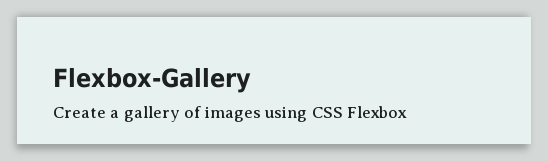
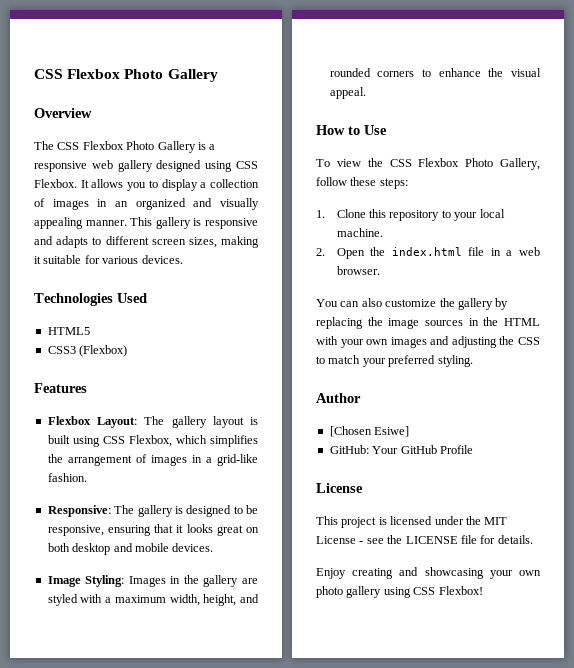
[53,68,251,93] [53,106,408,122] Flexbox-Gallery // Create a gallery of images using CSS Flexbox -> [34,69,218,82] [34,108,92,118] [34,141,216,153] [34,160,258,172] [34,179,259,191] [34,198,259,210] [34,217,258,229] [34,236,259,248] [34,255,183,264] [34,293,147,306] [47,327,90,335] [47,345,128,357] [34,383,87,393] [47,416,258,428] [47,435,258,447] [47,454,258,466] [47,473,87,482] [47,505,258,517] [47,524,259,536] [47,543,214,555] [47,575,258,587] [47,594,259,606] [329,68,541,77] [329,87,366,99] [316,125,387,135] [316,158,540,170] [316,177,408,189] [316,209,505,221] [336,228,383,237] [316,247,540,259] [336,266,380,275] [316,298,509,310] [316,317,540,329] [316,336,540,348] [316,355,473,367] [316,393,361,403] [329,426,410,437] [329,445,473,454] [316,483,363,493] [316,516,508,528] [316,535,533,544] [316,567,541,579] [316,586,483,598] CSS Flexbox Photo Gallery // Overview // The CSS Flexbox Photo Gallery is a responsive web gallery designed using CSS Flexbox. It allows you to display a collection of images in an organized and visually appealing manner. This gallery is responsive and adapts to different screen sizes, making it suitable for various devices. // Technologies Used // HTML5 // CSS3 (Flexbox) // Features // Flexbox Layout: The gallery layout is built using CSS Flexbox, which simplifies the arrangement of images in a grid-like fashion. // Responsive: The gallery is designed to be responsive, ensuring that it looks great on both desktop and mobile devices. // Image Styling: Images in the gallery are styled with a maximum width, height, and rounded corners to enhance the visual appeal. // How to Use // To view the CSS Flexbox Photo Gallery, follow these steps: // 1. Clone this repository to your local machine. // 2. Open the index.html file in a web browser. // You can also customize the gallery by replacing the image sources in the HTML with your own images and adjusting the CSS to match your preferred styling. // Author // [Chosen Esiwe] // GitHub: Your GitHub Profile // License // This project is licensed under the MIT License - see the LICENSE file for details. // Enjoy creating and showcasing your own photo gallery using CSS Flexbox!

